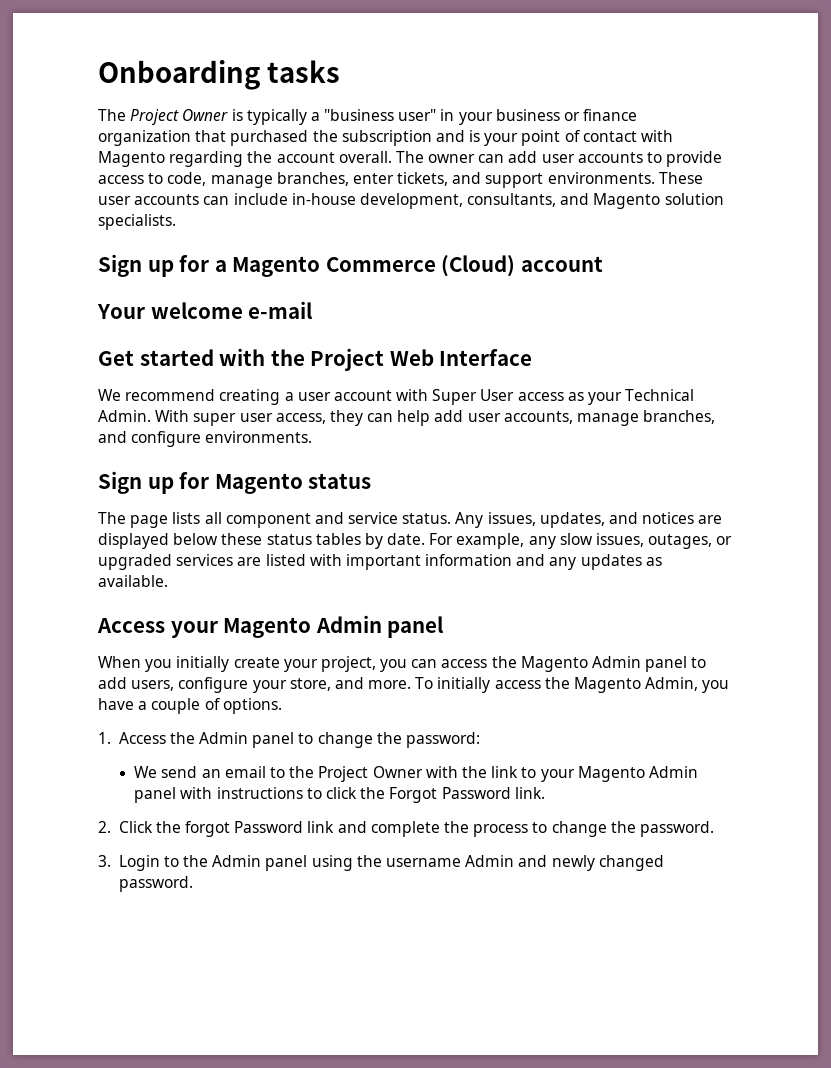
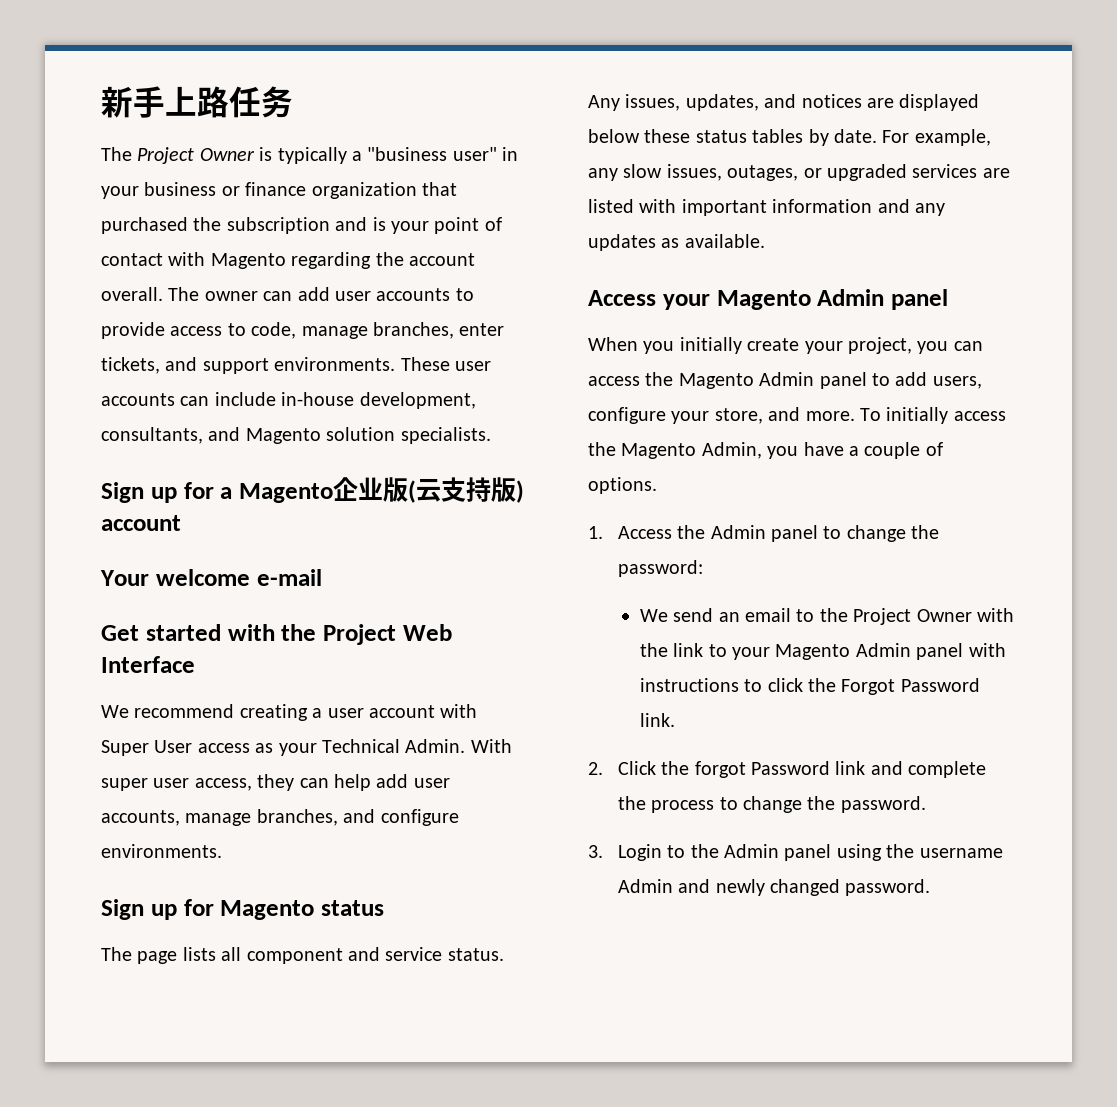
[98,60,341,90] Onboarding tasks -> [101,86,293,118] 新手上路任务
[325,255,516,277] Commerce (Cloud) -> [333,477,524,503] 企业版(云支持版)

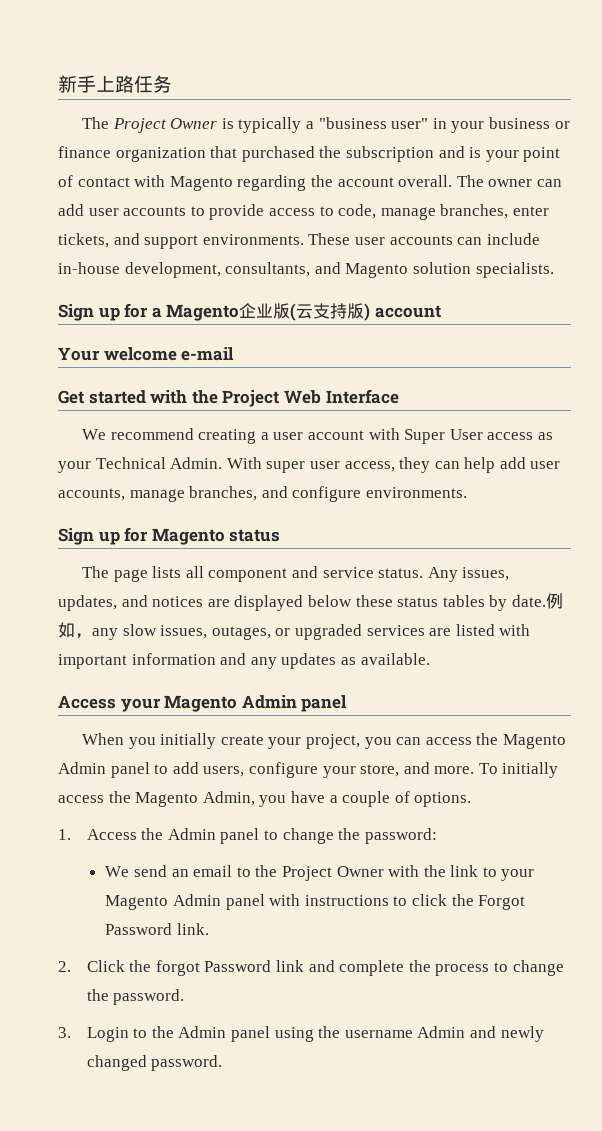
[882,129,991,146] For example, -> [545,593,563,609] [58,622,92,639] 例如，

